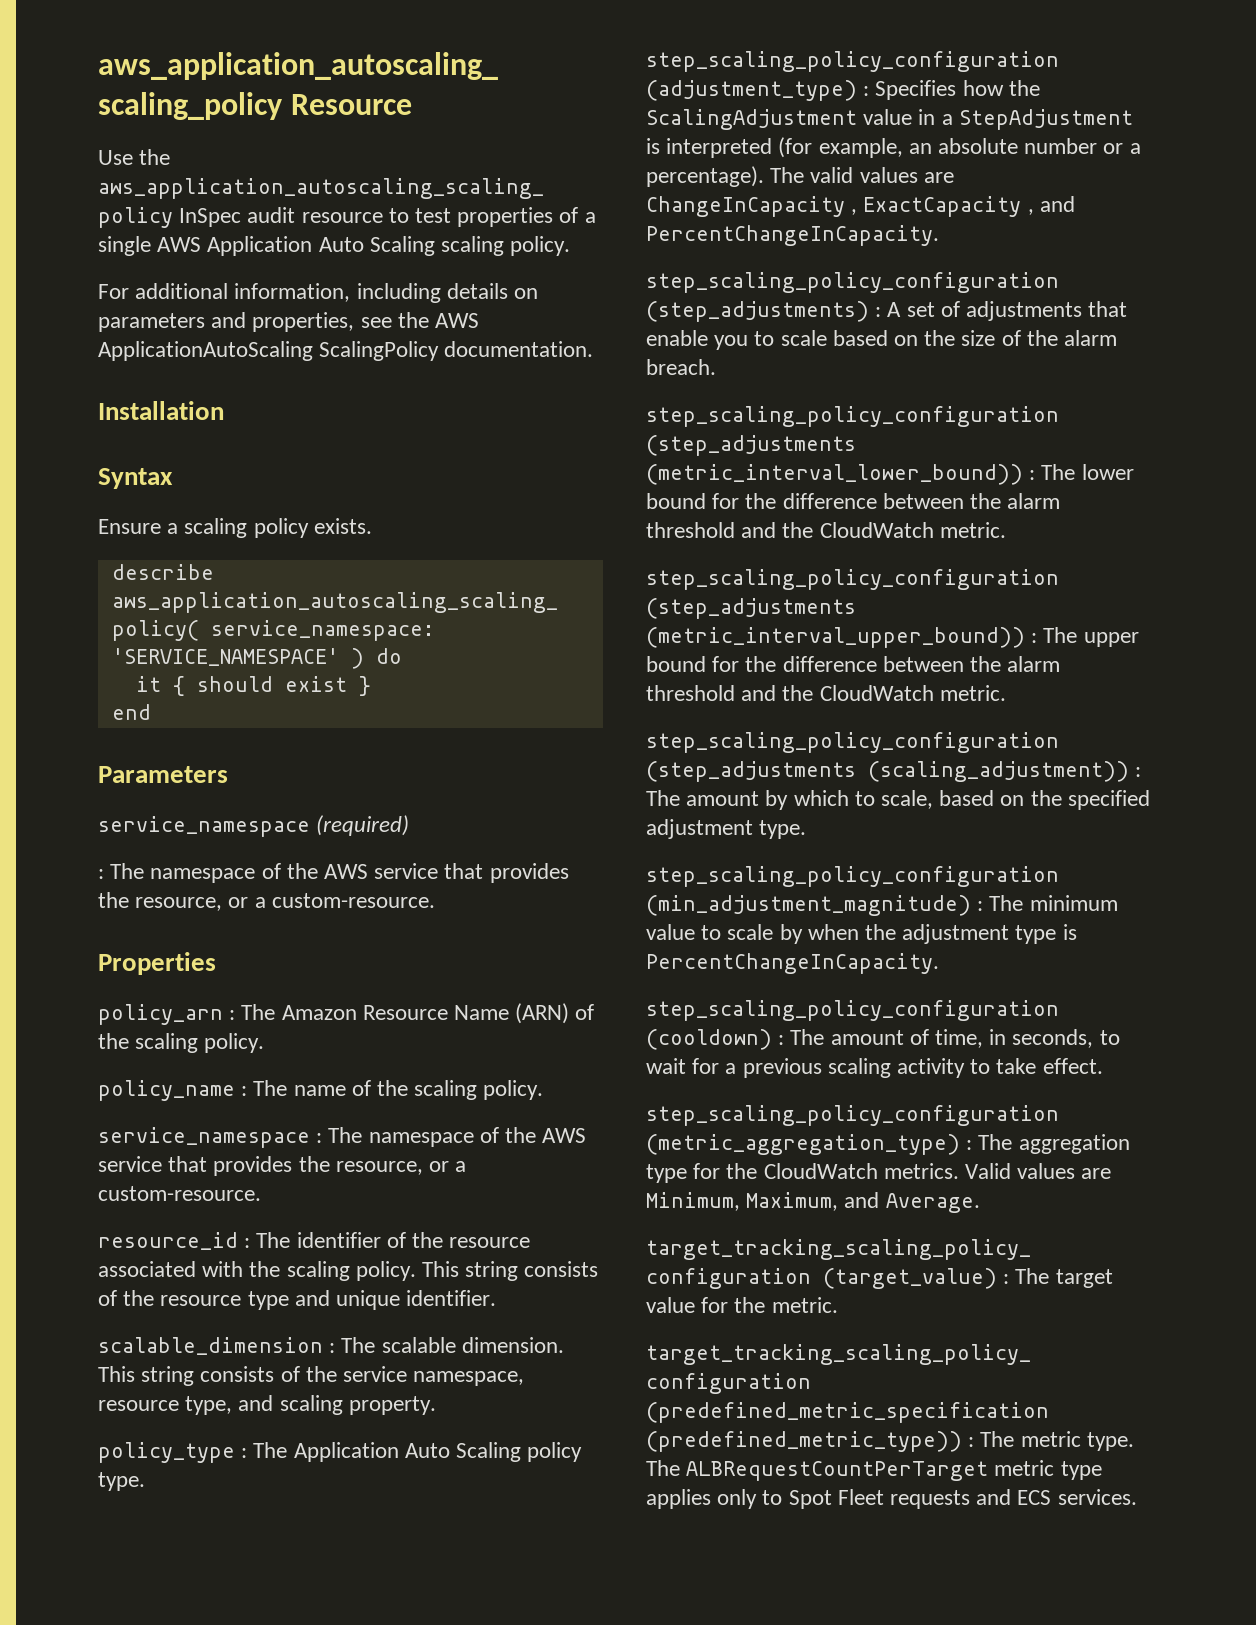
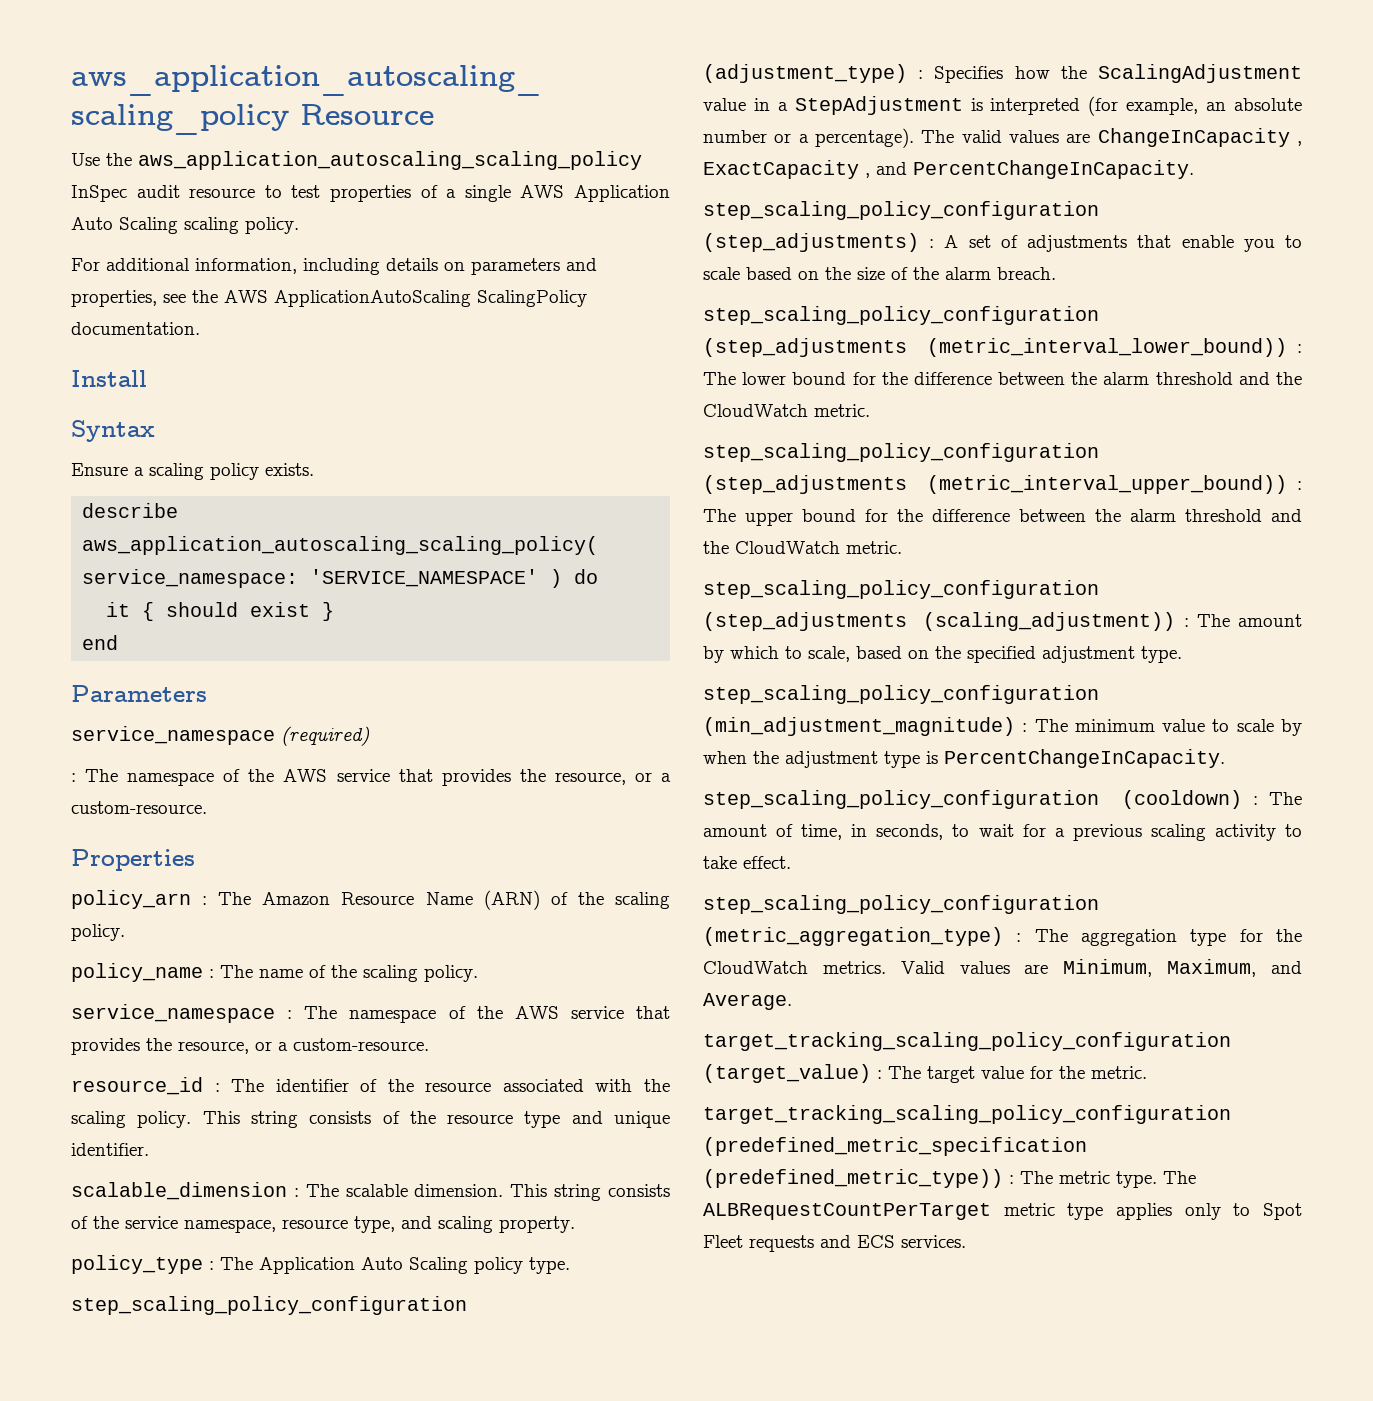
[98,401,224,420] Installation -> [71,370,147,387] Install

